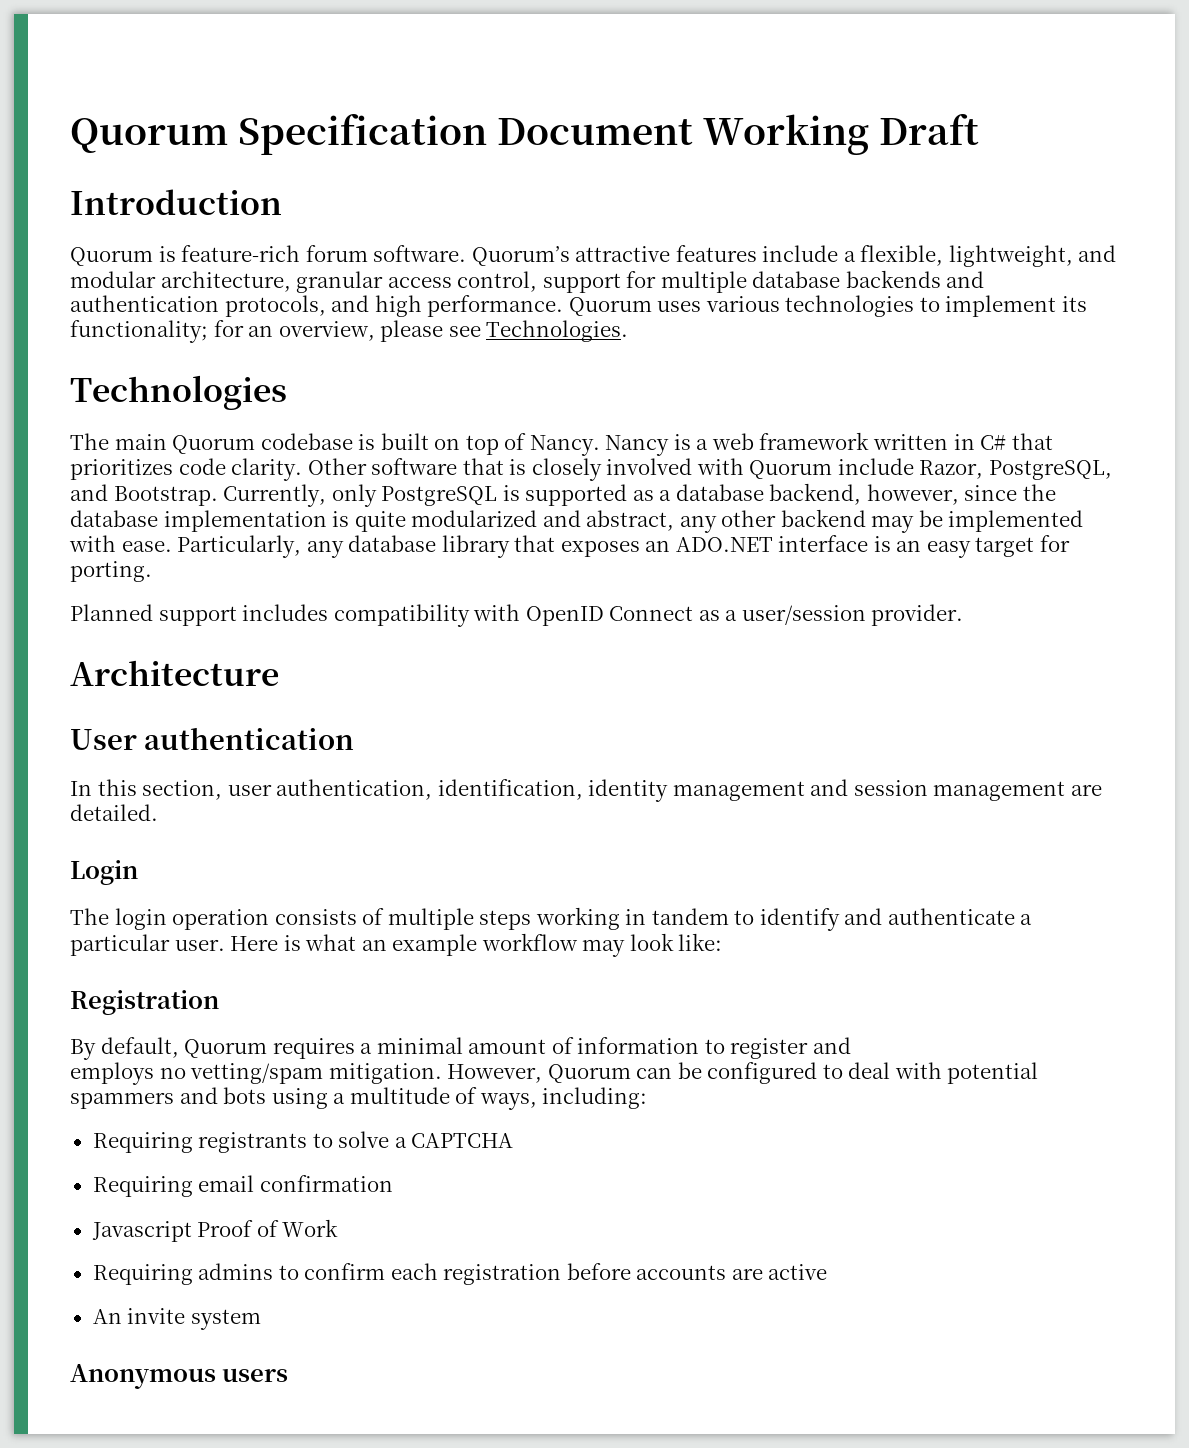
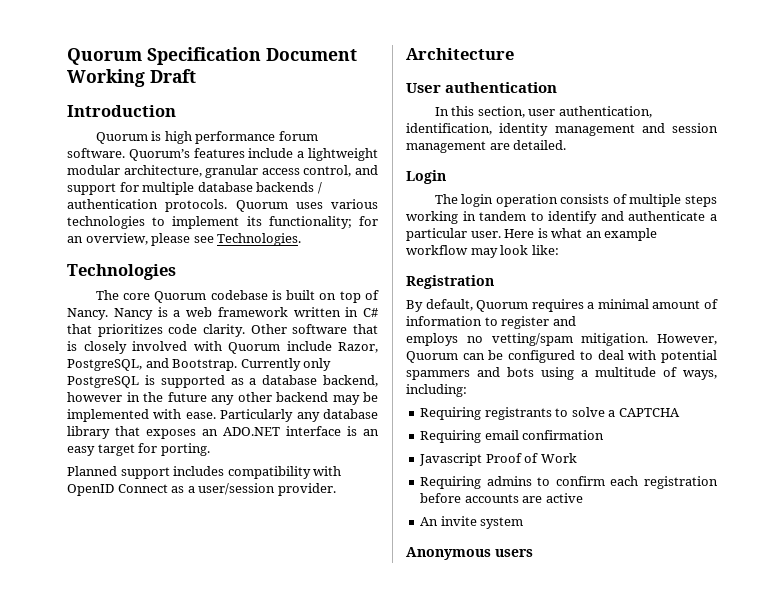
[181,245,301,262] feature-rich -> [164,131,276,144] high performance
[575,246,671,262] attractive -> (190, 155) none
[860,245,1117,267] flexible, lightweight, and -> [308,148,378,161] lightweight
(538, 281) none -> [355,165,378,175] and
[946,271,985,288] [70,295,564,317] and authentication protocols, and high performance. -> [317,182,322,194] [67,199,228,212] / authentication protocols.
[114,434,167,450] main -> [123,293,151,300] core
[223,484,327,507] Currently, -> [240,358,301,371] Currently
[866,484,1056,505] [70,510,675,532] however, since the database implementation is quite modularized and abstract, -> [67,392,207,402] however in the future
[177,535,302,558] Particularly, -> [220,409,294,422] Particularly

